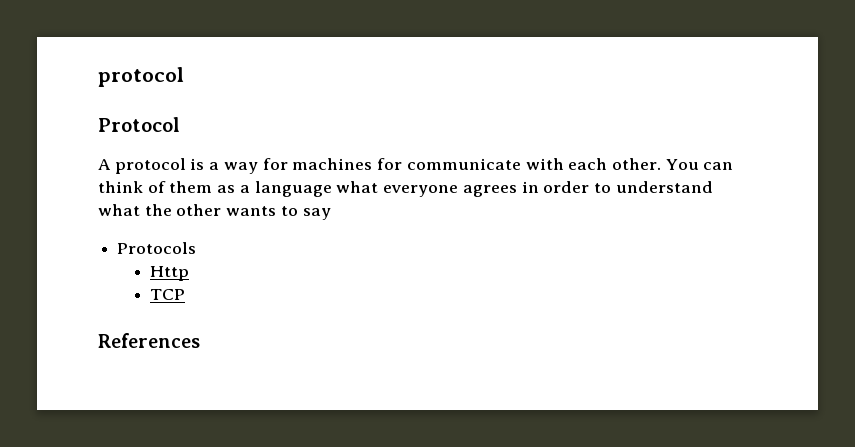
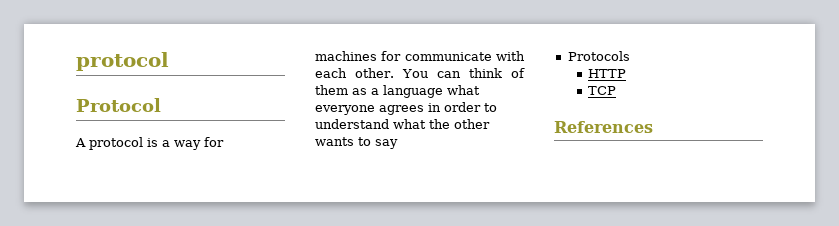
[150,266,190,281] Http -> [588,69,627,78] HTTP

